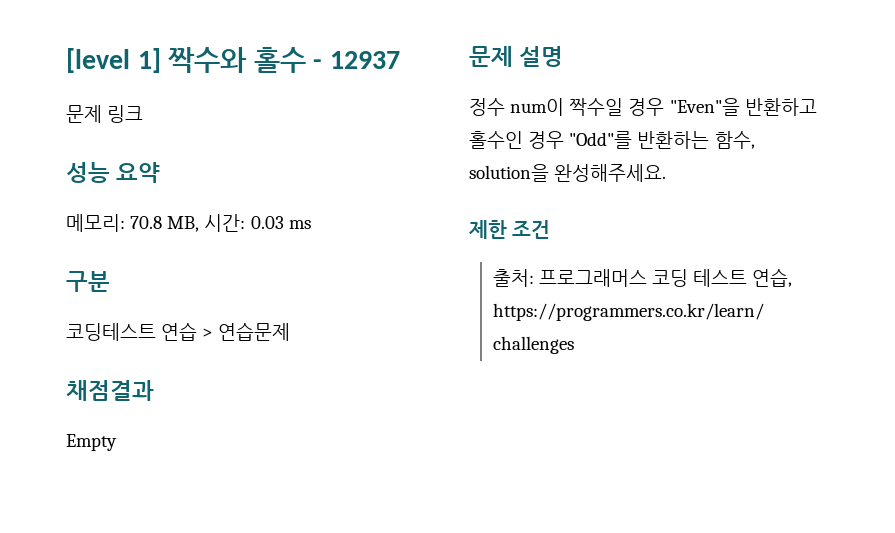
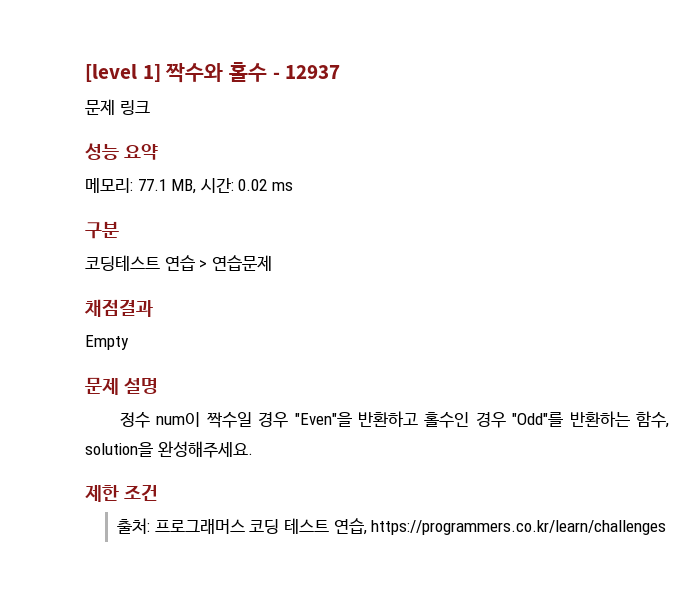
[130,216,163,229] 70.8 -> [137,179,167,191] 77.1
[250,216,284,229] 0.03 -> [238,179,268,191] 0.02

